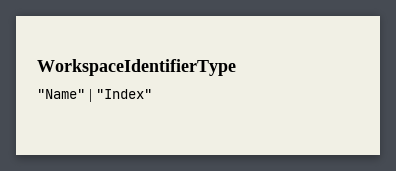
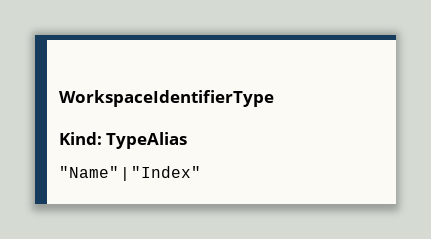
(236, 67) none -> [59,132,188,149] // Kind: TypeAlias

